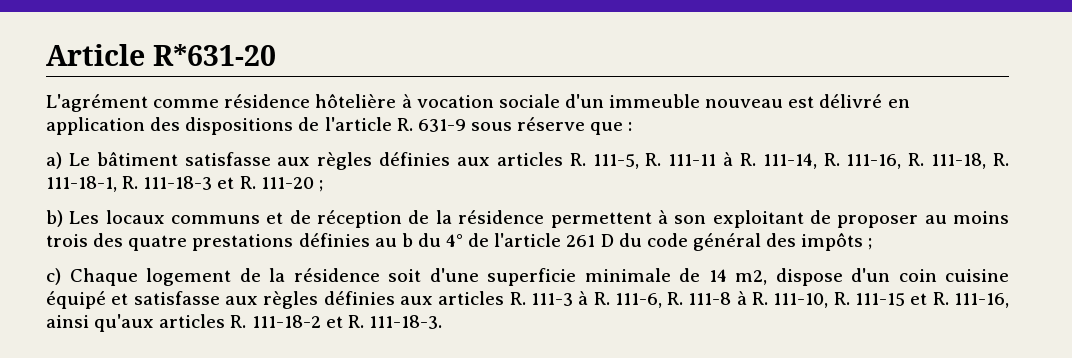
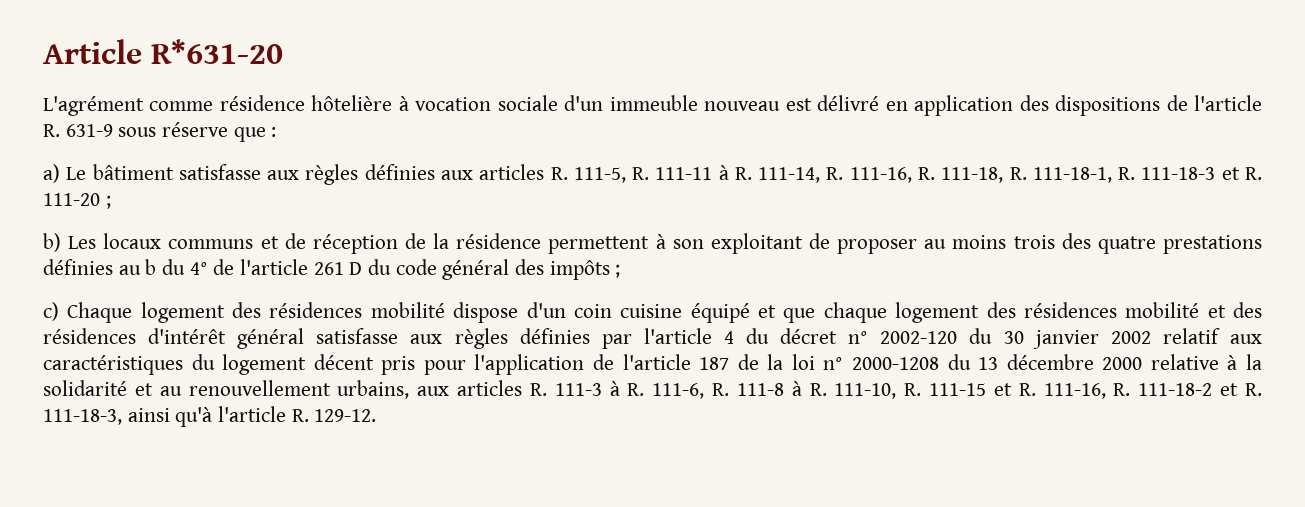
[239,268,767,286] de la résidence soit d'une superficie minimale de 14 m2, -> [232,302,445,318] des résidences mobilité
[133,291,395,309] satisfasse aux règles définies -> [783,302,1262,323] [43,328,1262,349] [43,354,1262,375] [43,380,410,399] que chaque logement des résidences mobilité et des résidences d'intérêt général satisfasse aux règles définies par l'article 4 du décret n° 2002-120 du 30 janvier 2002 relatif aux caractéristiques du logement décent pris pour l'application de l'article 187 de la loi n° 2000-1208 du 13 décembre 2000 relative à la solidarité et au renouvellement urbains,
[46,314,226,332] ainsi qu'aux articles -> (1106, 391) none
[368,315,442,329] 111-18-3. -> [43,406,377,427] 111-18-3, ainsi qu'à l'article R. 129-12.

